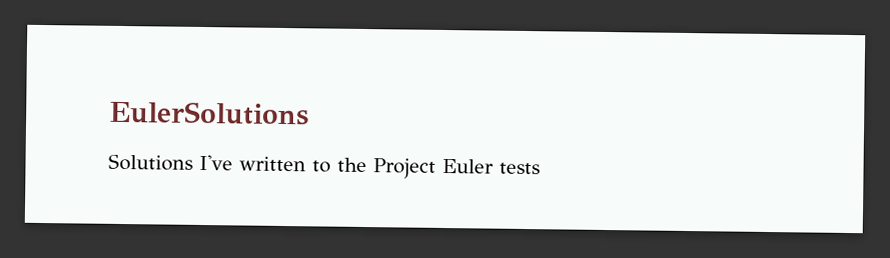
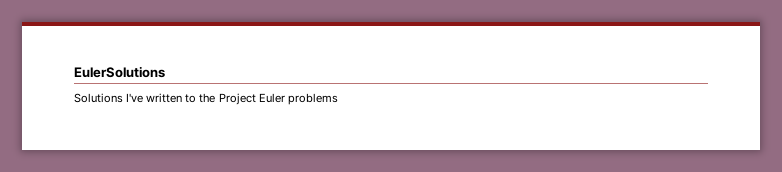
[499,162,540,175] tests -> [287,93,338,105] problems

